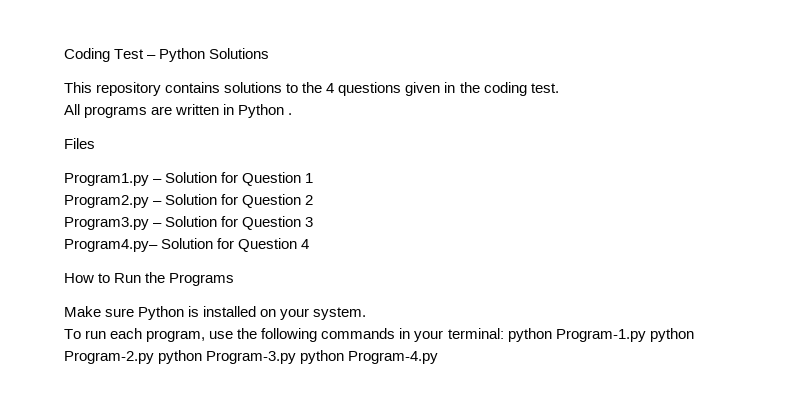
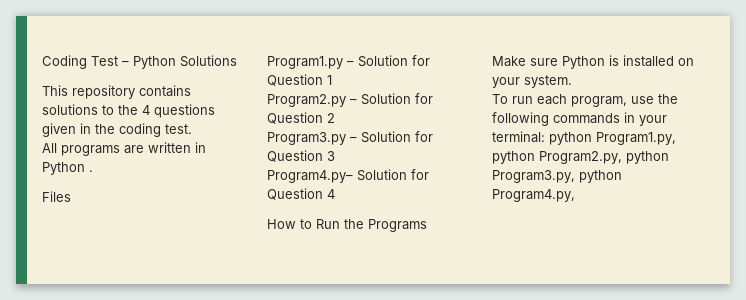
[555,328,694,342] [64,350,439,364] Program-1.py python Program-2.py python Program-3.py python Program-4.py -> [596,132,676,145] [492,151,669,164] [492,170,622,183] [492,189,575,202] Program1.py, python Program2.py, python Program3.py, python Program4.py,

